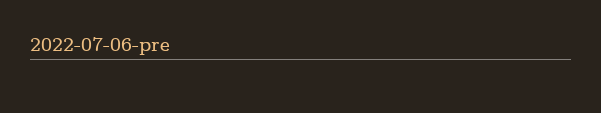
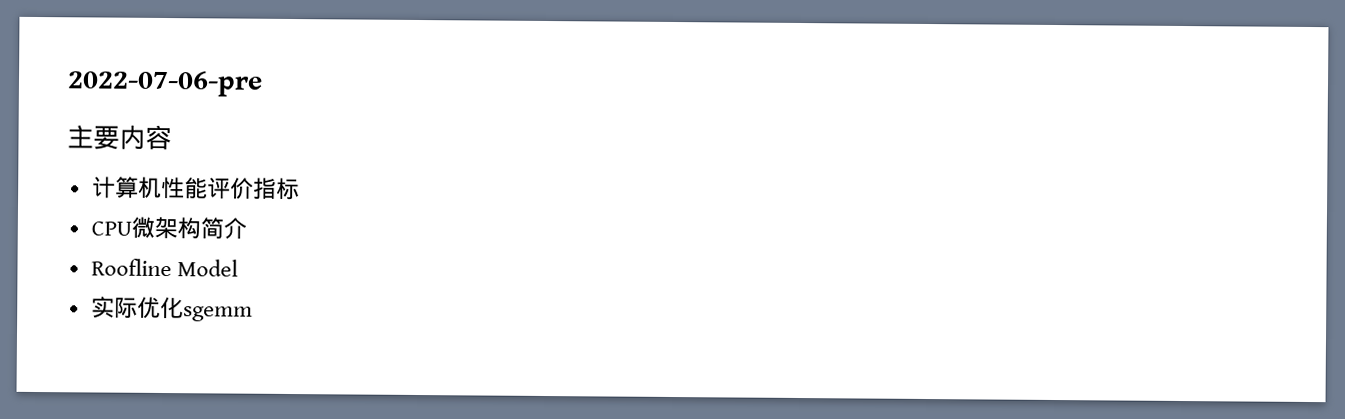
(170, 46) none -> [67,124,172,151] [91,176,300,201] [90,216,247,240] [90,258,238,277] [90,296,253,322] // 主要内容 // 计算机性能评价指标 // CPU微架构简介 // Roofline Model // 实际优化sgemm

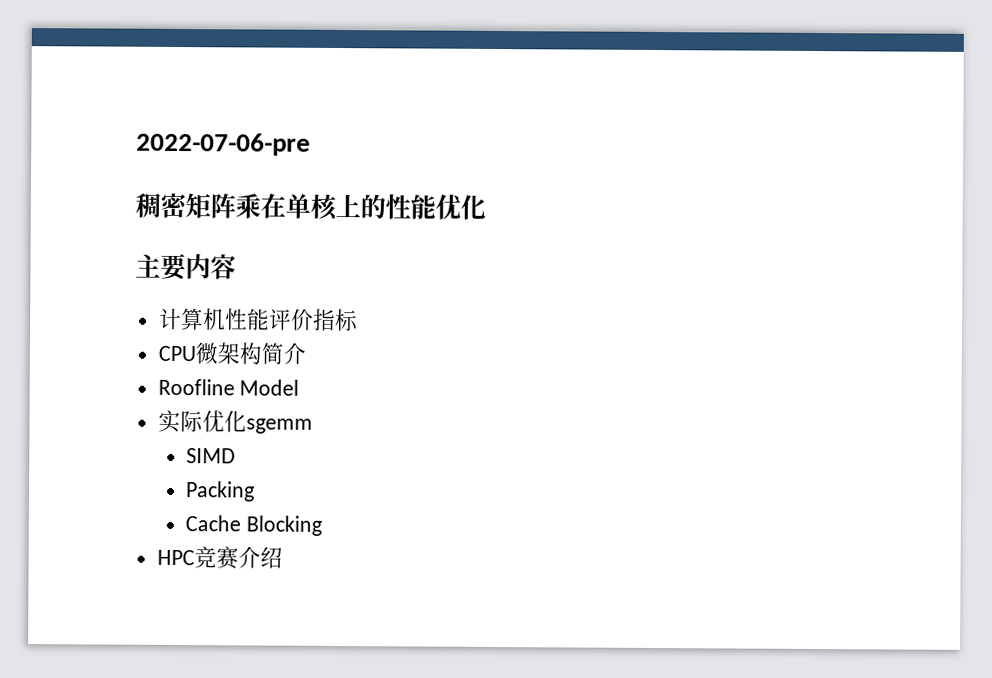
(263, 83) none -> [135,192,486,222] // 稠密矩阵乘在单核上的性能优化
(253, 314) none -> [186,448,237,464] [185,481,256,502] [185,515,323,536] [156,546,283,570] // SIMD // Packing // Cache Blocking // HPC竞赛介绍

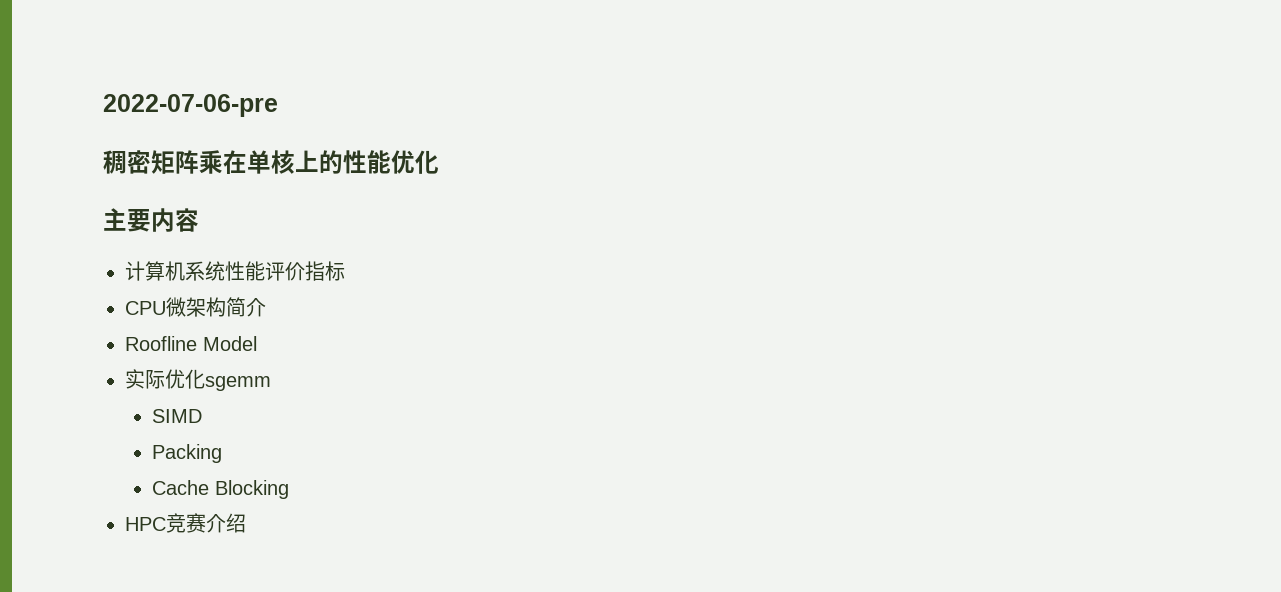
(226, 319) none -> [185,261,225,281] 系统

